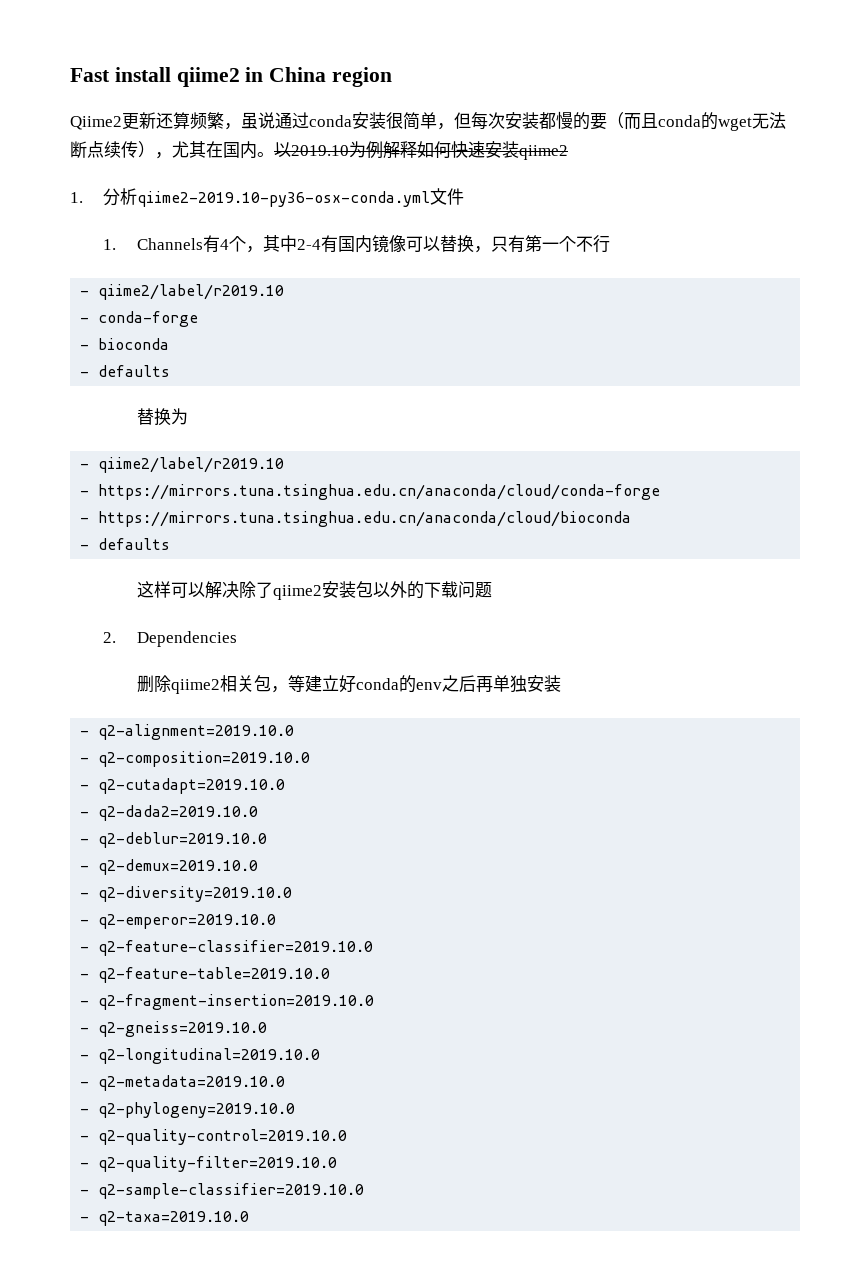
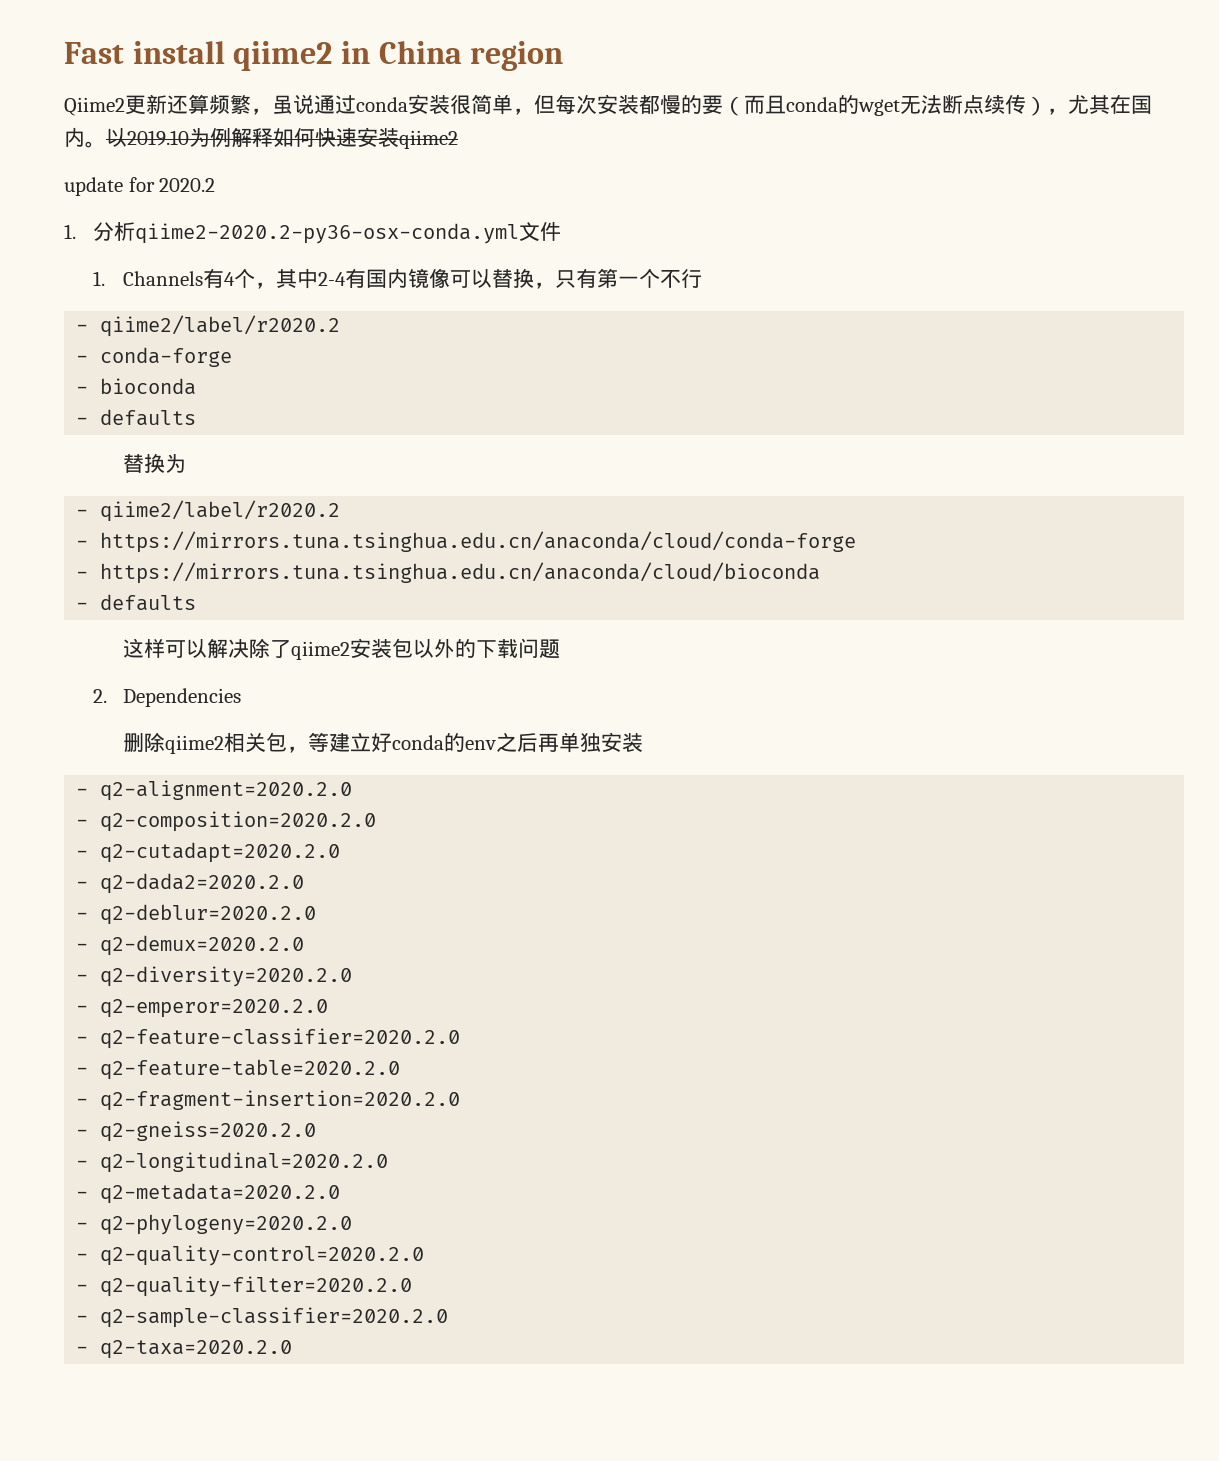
(568, 152) none -> [64,177,216,196] // update for 2020.2
[137,191,431,207] qiime2-2019.10-py36-osx-conda.yml -> [135,223,520,244] qiime2-2020.2-py36-osx-conda.yml
[98,284,285,300] qiime2/label/r2019.10 -> [100,315,341,337] qiime2/label/r2020.2
[98,457,285,473] qiime2/label/r2019.10 -> [100,500,341,522] qiime2/label/r2020.2
[98,724,295,740] [80,751,311,767] [80,778,286,794] [80,805,259,821] [80,832,268,848] [80,859,259,875] [80,886,293,902] [80,914,277,929] [80,940,374,956] [80,967,331,983] [80,994,375,1010] [80,1021,268,1037] [80,1048,321,1064] [80,1075,286,1091] [80,1102,296,1118] [80,1129,348,1145] [80,1156,338,1172] [80,1183,365,1199] [80,1211,250,1226] q2-alignment=2019.10.0 // - q2-composition=2019.10.0 // - q2-cutadapt=2019.10.0 // - q2-dada2=2019.10.0 // - q2-deblur=2019.10.0 // - q2-demux=2019.10.0 // - q2-diversity=2019.10.0 // - q2-emperor=2019.10.0 // - q2-feature-classifier=2019.10.0 // - q2-feature-table=2019.10.0 // - q2-fragment-insertion=2019.10.0 // - q2-gneiss=2019.10.0 // - q2-longitudinal=2019.10.0 // - q2-metadata=2019.10.0 // - q2-phylogeny=2019.10.0 // - q2-quality-control=2019.10.0 // - q2-quality-filter=2019.10.0 // - q2-sample-classifier=2019.10.0 // - q2-taxa=2019.10.0 -> [100,780,353,801] [76,811,377,832] [76,842,341,863] [76,873,305,894] [76,904,317,925] [76,935,305,956] [76,966,353,987] [76,999,329,1018] [76,1028,461,1049] [76,1059,401,1080] [76,1090,461,1111] [76,1121,317,1142] [76,1152,389,1173] [76,1183,341,1204] [76,1214,353,1235] [76,1245,425,1266] [76,1276,413,1297] [76,1307,449,1328] [76,1340,293,1359] q2-alignment=2020.2.0 // - q2-composition=2020.2.0 // - q2-cutadapt=2020.2.0 // - q2-dada2=2020.2.0 // - q2-deblur=2020.2.0 // - q2-demux=2020.2.0 // - q2-diversity=2020.2.0 // - q2-emperor=2020.2.0 // - q2-feature-classifier=2020.2.0 // - q2-feature-table=2020.2.0 // - q2-fragment-insertion=2020.2.0 // - q2-gneiss=2020.2.0 // - q2-longitudinal=2020.2.0 // - q2-metadata=2020.2.0 // - q2-phylogeny=2020.2.0 // - q2-quality-control=2020.2.0 // - q2-quality-filter=2020.2.0 // - q2-sample-classifier=2020.2.0 // - q2-taxa=2020.2.0

